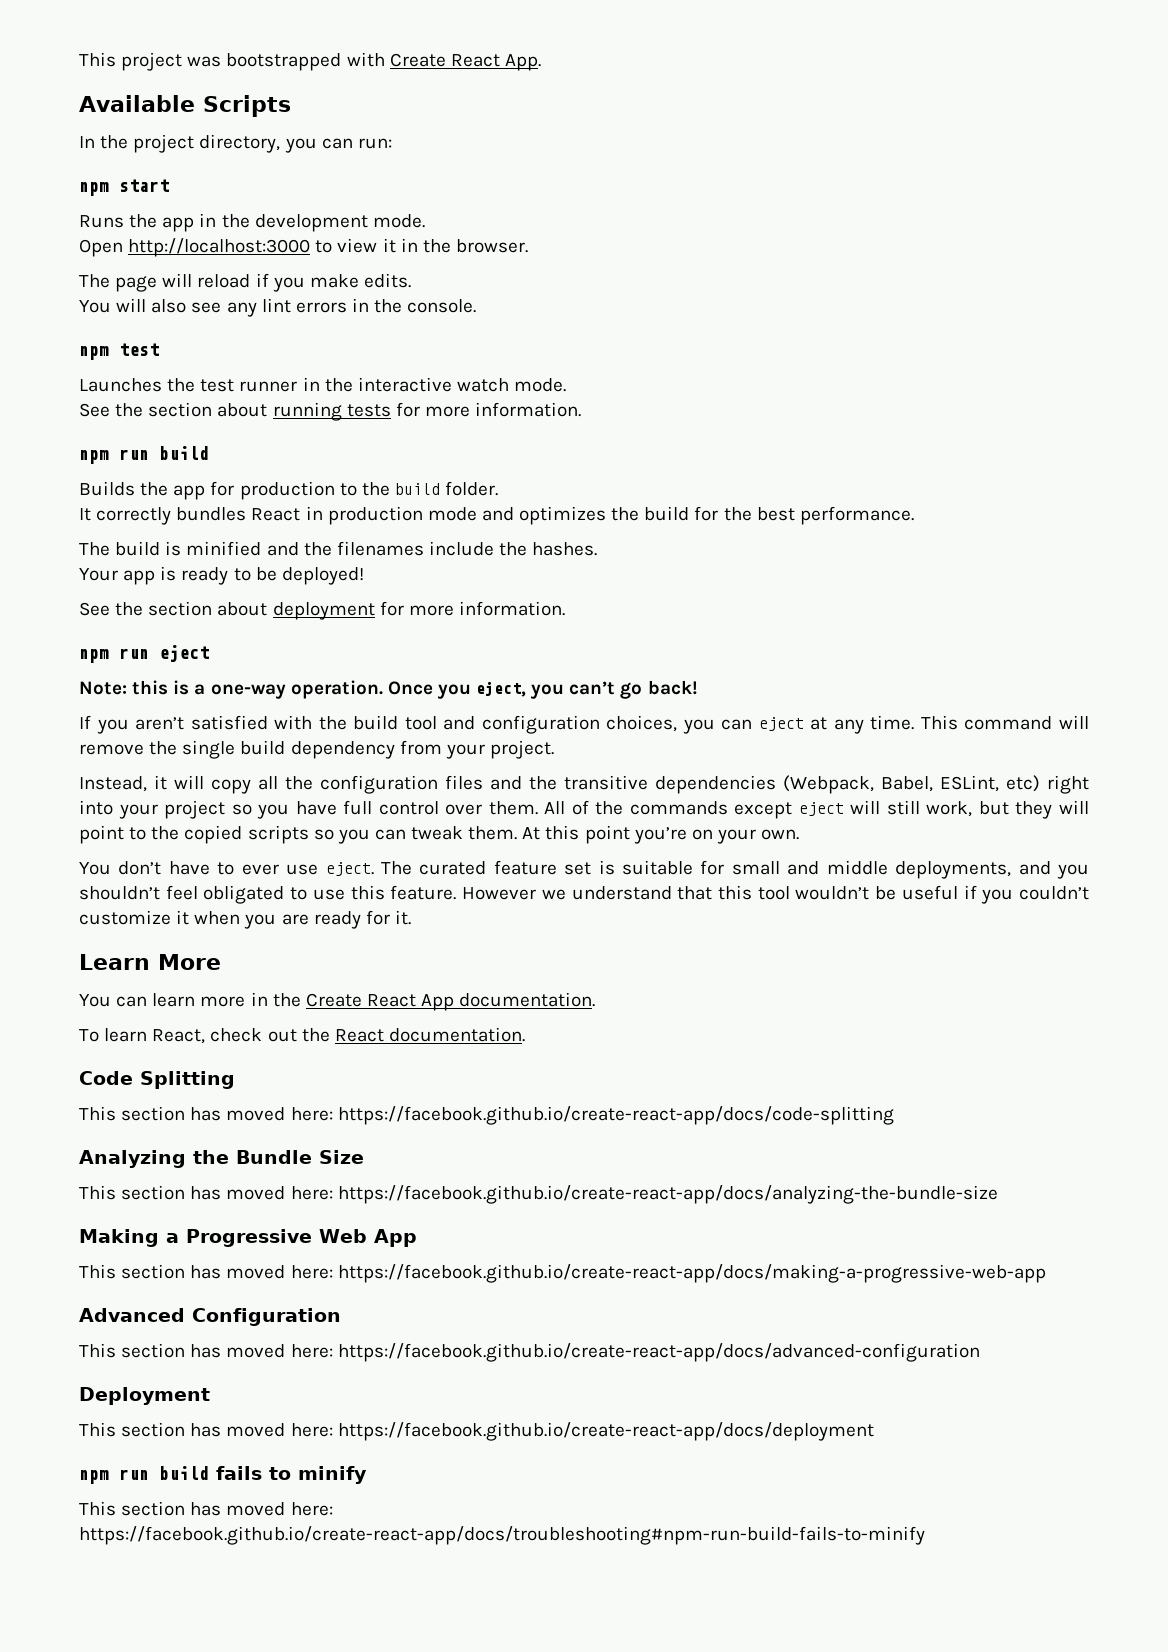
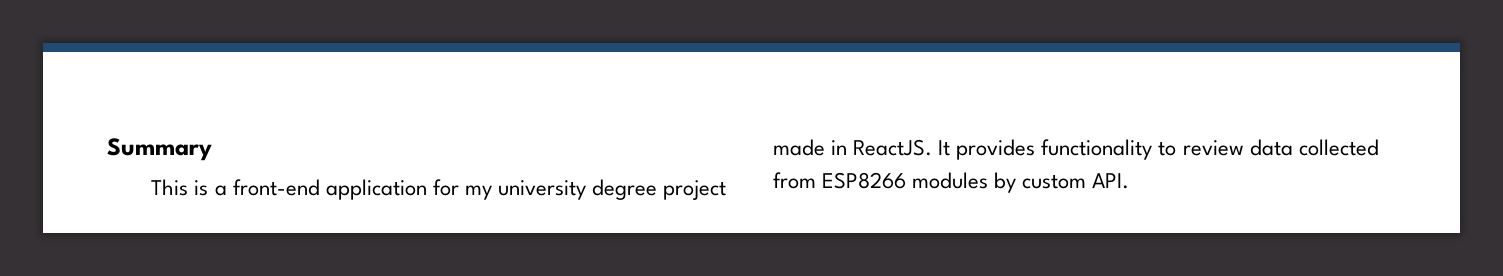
[79,52,541,71] [79,95,291,117] [79,134,392,153] [79,179,169,196] [79,213,425,232] [79,238,528,257] [79,273,411,292] [79,298,477,317] [79,343,159,360] [79,377,567,392] [79,402,582,421] [79,446,209,464] [79,481,499,500] [79,506,914,525] [79,541,598,556] [79,566,364,585] [79,601,565,620] [79,645,209,663] [79,680,698,699] [79,715,1089,734] [79,740,554,759] [79,775,1089,794] [79,800,1089,819] [79,825,800,844] [79,860,1090,879] [79,885,1089,904] [79,910,411,929] [79,954,221,970] [79,992,596,1011] [79,1027,525,1044] [79,1071,235,1089] [79,1106,894,1125] [79,1150,364,1168] [79,1185,998,1204] [79,1229,417,1247] [79,1264,1046,1283] [79,1308,341,1326] [79,1343,980,1362] [79,1387,210,1405] [79,1422,874,1441] [79,1466,367,1484] [79,1501,333,1516] [79,1526,925,1545] This project was bootstrapped with Create React App. // Available Scripts // In the project directory, you can run: // npm start // Runs the app in the development mode. // Open http://localhost:3000 to view it in the browser. // The page will reload if you make edits. // You will also see any lint errors in the console. // npm test // Launches the test runner in the interactive watch mode. // See the section about running tests for more information. // npm run build // Builds the app for production to the build folder. // It correctly bundles React in production mode and optimizes the build for the best performance. // The build is minified and the filenames include the hashes. // Your app is ready to be deployed! // See the section about deployment for more information. // npm run eject // Note: this is a one-way operation. Once you eject, you can’t go back! // If you aren’t satisfied with the build tool and configuration choices, you can eject at any time. This command will remove the single build dependency from your project. // Instead, it will copy all the configuration files and the transitive dependencies (Webpack, Babel, ESLint, etc) right into your project so you have full control over them. All of the commands except eject will still work, but they will point to the copied scripts so you can tweak them. At this point you’re on your own. // You don’t have to ever use eject. The curated feature set is suitable for small and middle deployments, and you shouldn’t feel obligated to use this feature. However we understand that this tool wouldn’t be useful if you couldn’t customize it when you are ready for it. // Learn More // You can learn more in the Create React App documentation. // To learn React, check out the React documentation. // Code Splitting // This section has moved here: https://facebook.github.io/create-react-app/docs/code-splitting // Analyzing the Bundle Size // This section has moved here: https://facebook.github.io/create-react-app/docs/analyzing-the-bundle-size // Making a Progressive Web App // This section has moved here: https://facebook.github.io/create-react-app/docs/making-a-progressive-web-app // Advanced Configuration // This section has moved here: https://facebook.github.io/create-react-app/docs/advanced-configuration // Deployment // This section has moved here: https://facebook.github.io/create-react-app/docs/deployment // npm run build fails to minify // This section has moved here: https://facebook.github.io/create-react-app/docs/troubleshooting#npm-run-build-fails-to-minify -> [107,138,212,161] [151,179,727,200] [773,139,1379,160] [773,172,1130,193] Summary // This is a front-end application for my university degree project made in ReactJS. It provides functionality to review data collected from ESP8266 modules by custom API.

